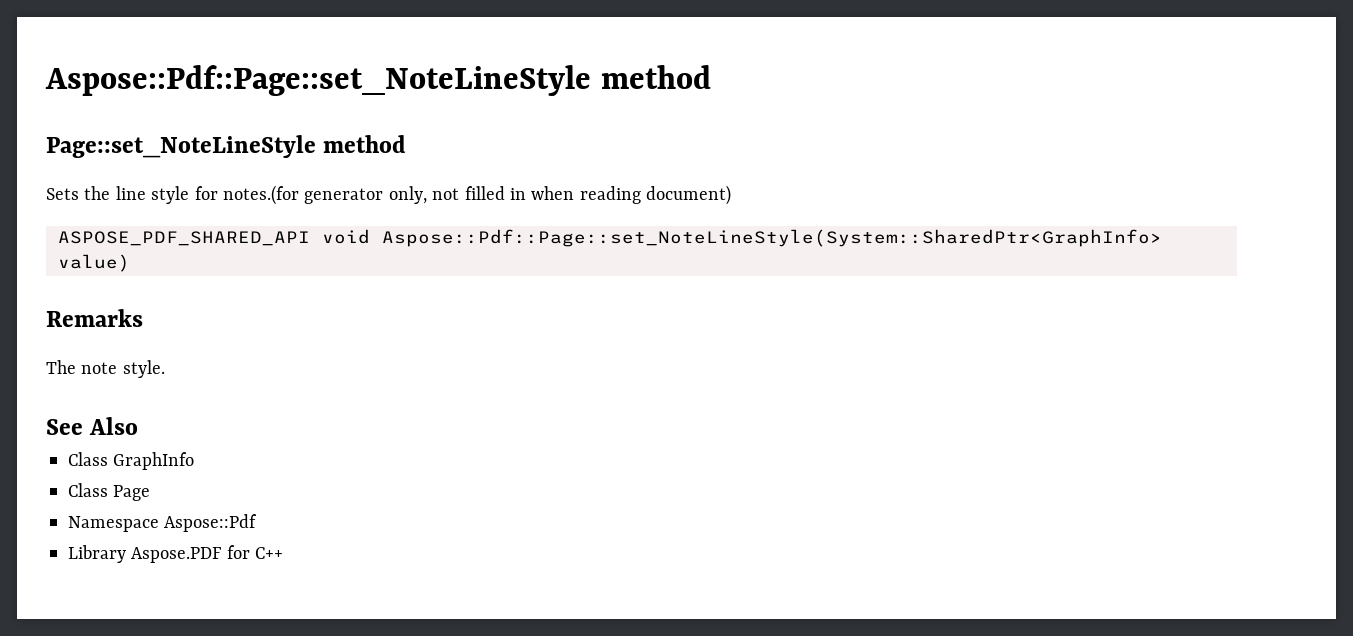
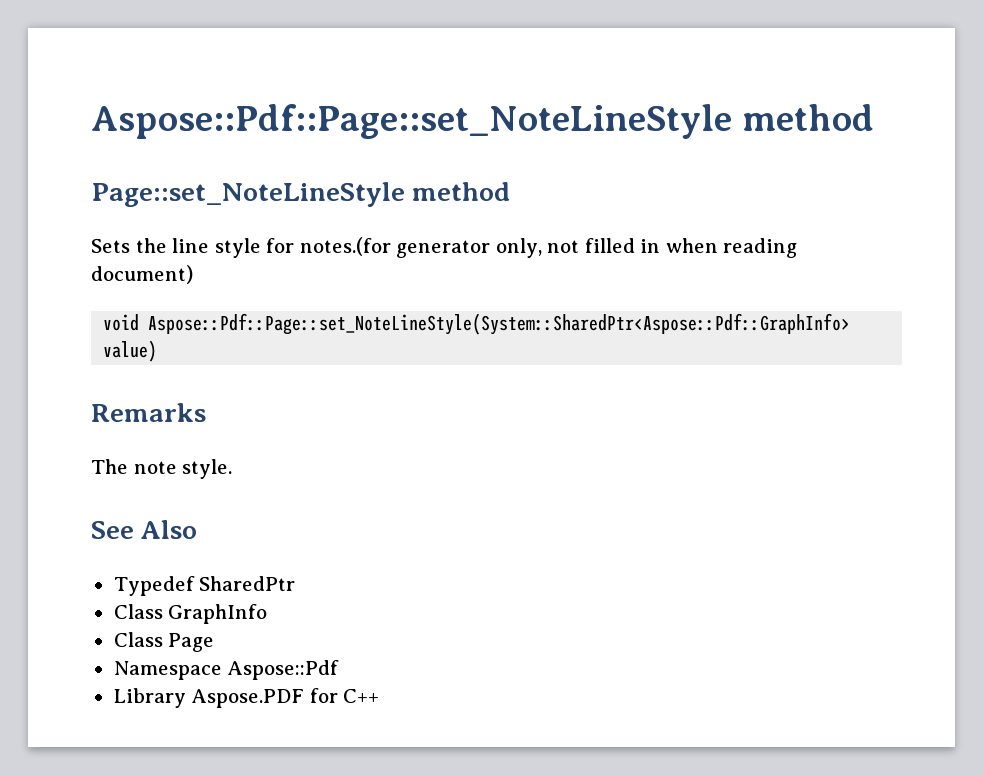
[58,229,1162,247] ASPOSE_PDF_SHARED_API void Aspose::Pdf::Page::set_NoteLineStyle(System::SharedPtr<GraphInfo> -> [103,313,851,335] void Aspose::Pdf::Page::set_NoteLineStyle(System::SharedPtr<Aspose::Pdf::GraphInfo>
(139, 426) none -> [113,576,296,596] // Typedef SharedPtr

